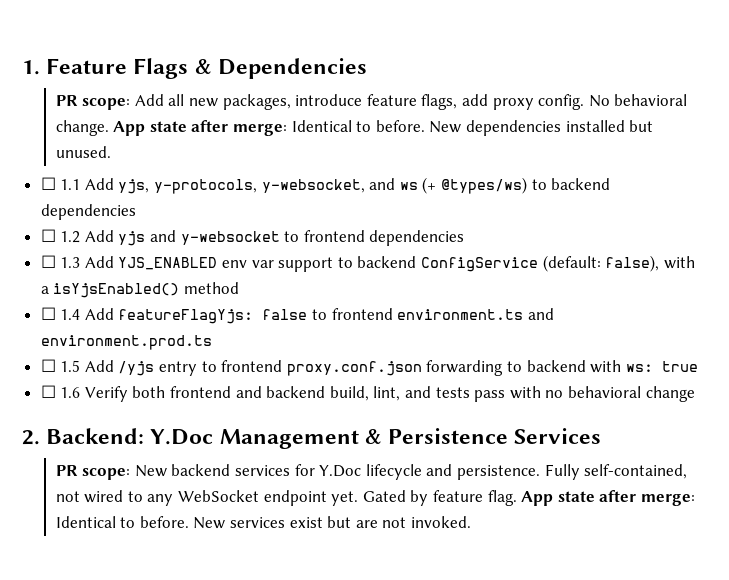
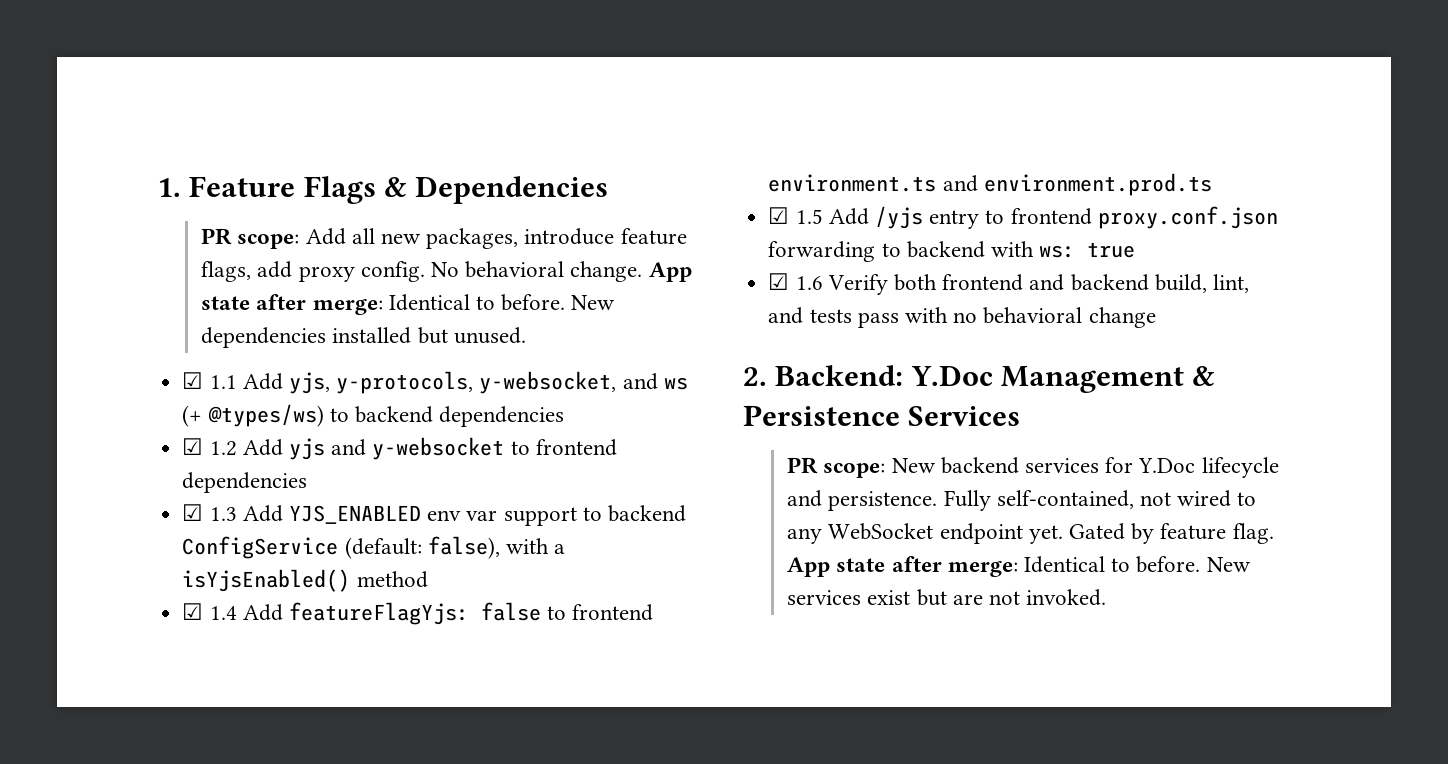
[40,177,56,190] ☐ -> [182,372,204,389] ☑
[40,229,56,242] ☐ -> [182,438,204,455] ☑
[40,255,56,268] ☐ -> [182,504,204,521] ☑
[40,307,56,320] ☐ -> [182,603,204,620] ☑
[40,359,56,372] ☐ -> [768,207,790,224] ☑
[40,385,56,398] ☐ -> [768,273,790,290] ☑

